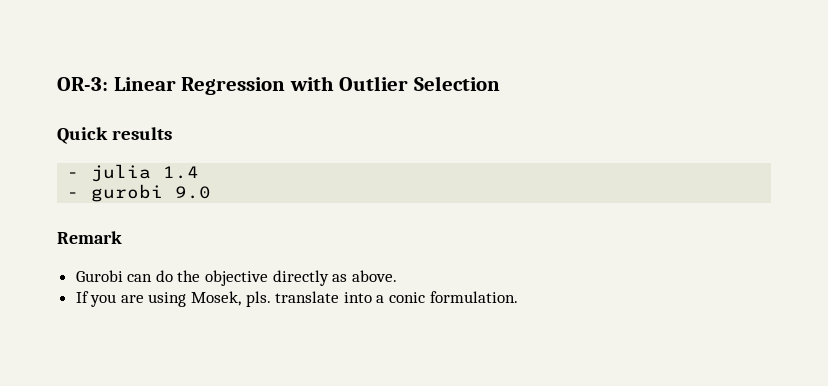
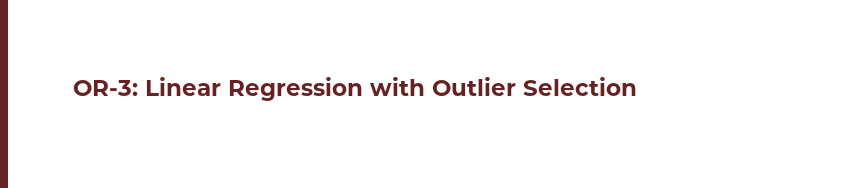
[57,127,172,144] [67,164,200,182] [67,184,212,202] [57,231,122,244] [75,270,397,286] [75,291,518,307] // Quick results // - julia 1.4 // - gurobi 9.0 // Remark // Gurobi can do the objective directly as above. // If you are using Mosek, pls. translate into a conic formulation. -> (637, 86) none

